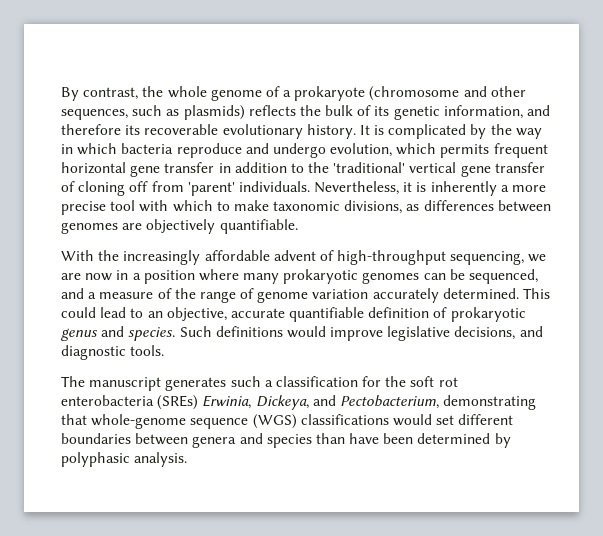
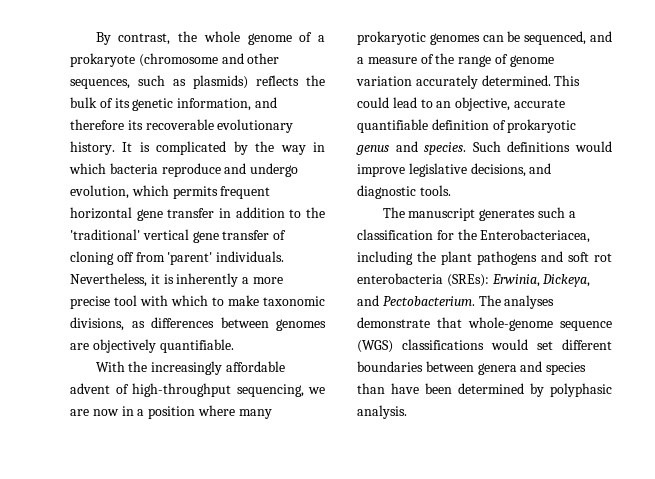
(407, 381) none -> [480,229,591,243] [357,251,563,265] Enterobacteriacea, including the plant pathogens and
[157,395,199,410] (SREs) -> [446,274,489,287] (SREs):
[339,395,537,410] Pectobacterium, demonstrating -> [382,295,555,309] [357,317,430,328] Pectobacterium. The analyses demonstrate

